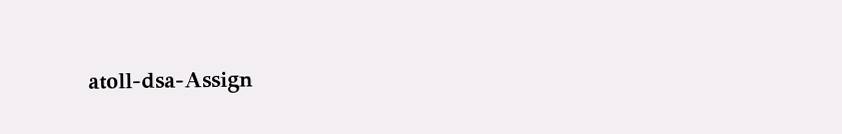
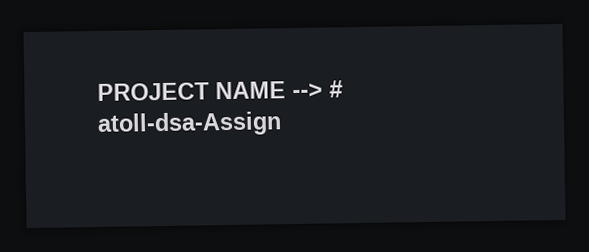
(88, 83) none -> [97,80,343,101] PROJECT NAME --> #

